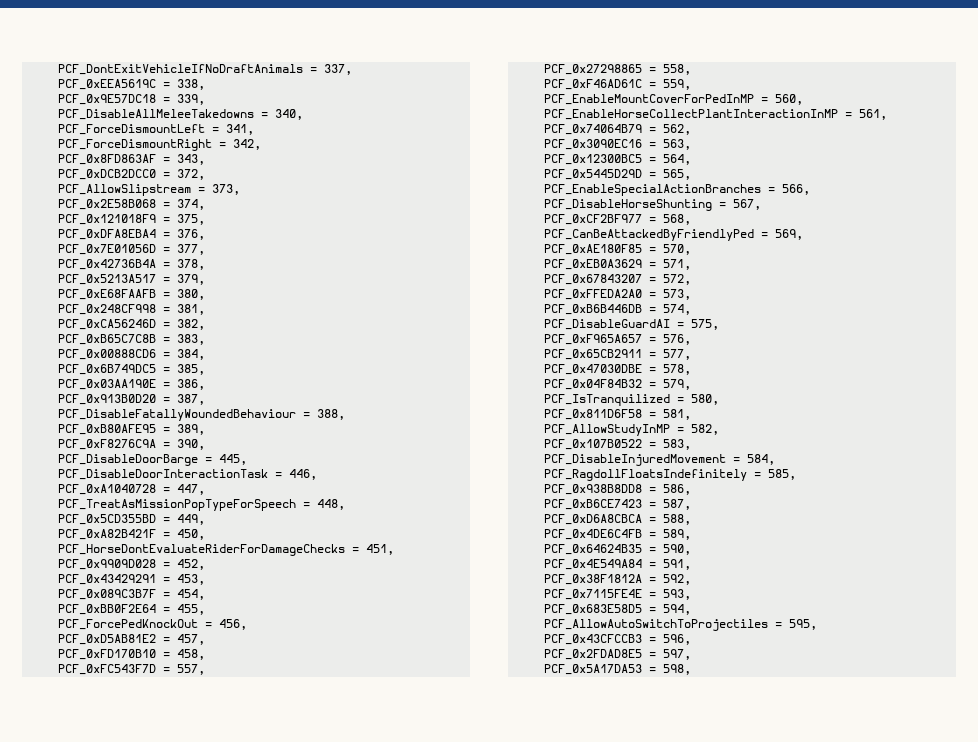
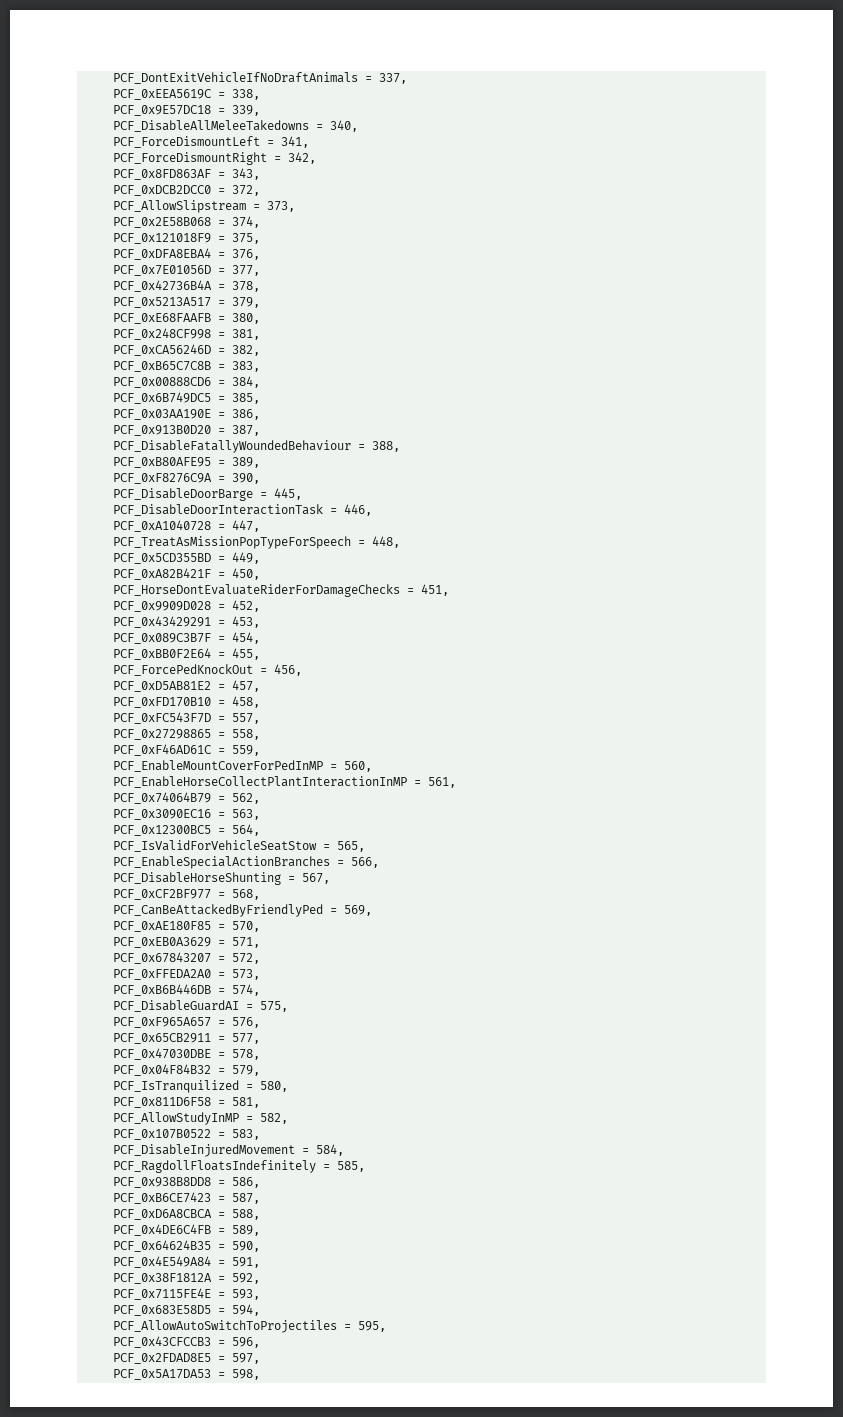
[544,169,643,180] PCF_0x5445D29D -> [112,840,317,852] PCF_IsValidForVehicleSeatStow

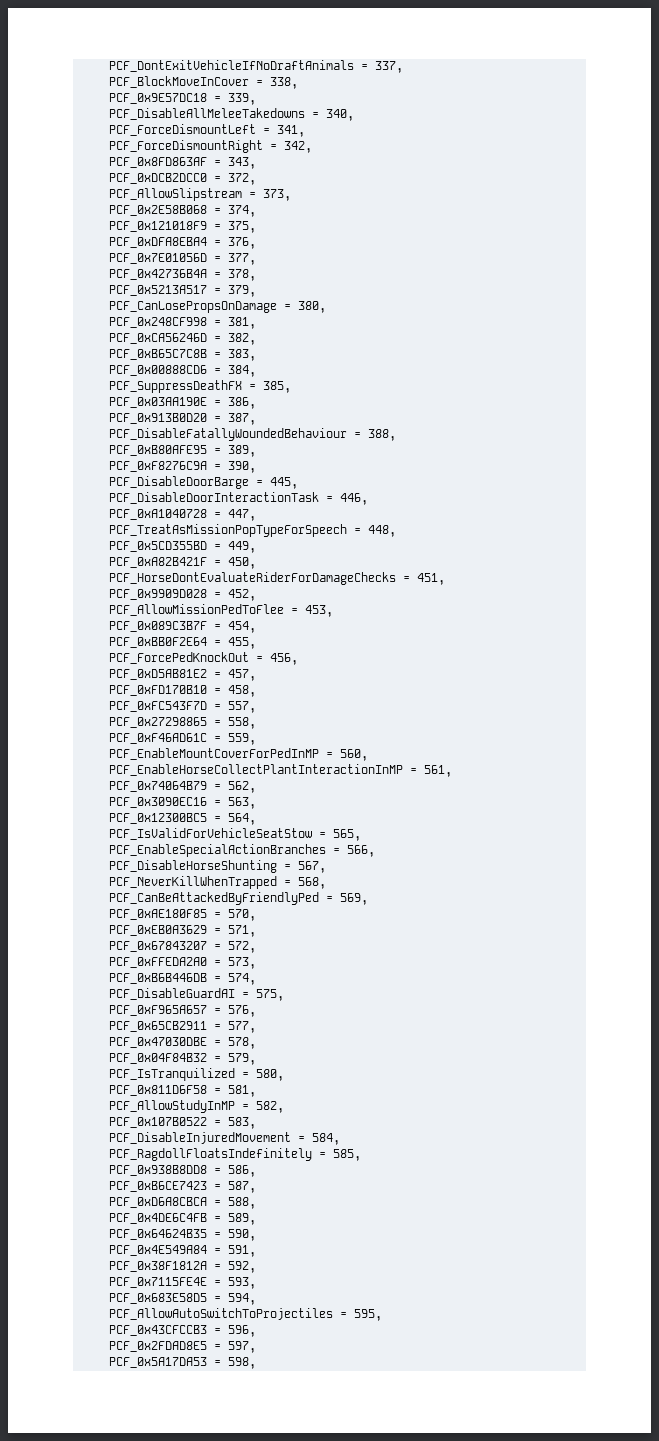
[112,89,211,100] PCF_0xEEA5619C -> [108,76,249,88] PCF_BlockMoveInCover
[112,313,211,324] PCF_0xE68FAAFB -> [108,301,277,313] PCF_CanLosePropsOnDamage
[112,392,211,404] PCF_0x6B749DC5 -> [108,380,242,393] PCF_SuppressDeathFX
[112,616,211,628] PCF_0x43429291 -> [108,604,284,616] PCF_AllowMissionPedToFlee
[112,889,211,900] PCF_0xCF2BF977 -> [108,876,277,889] PCF_NeverKillWhenTrapped

